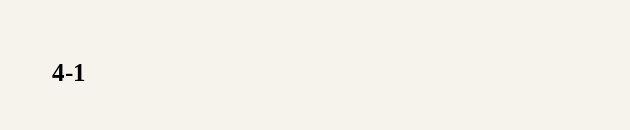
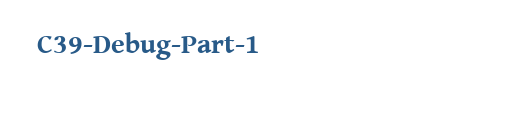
[52,64,86,81] 4-1 -> [37,32,260,60] C39-Debug-Part-1

